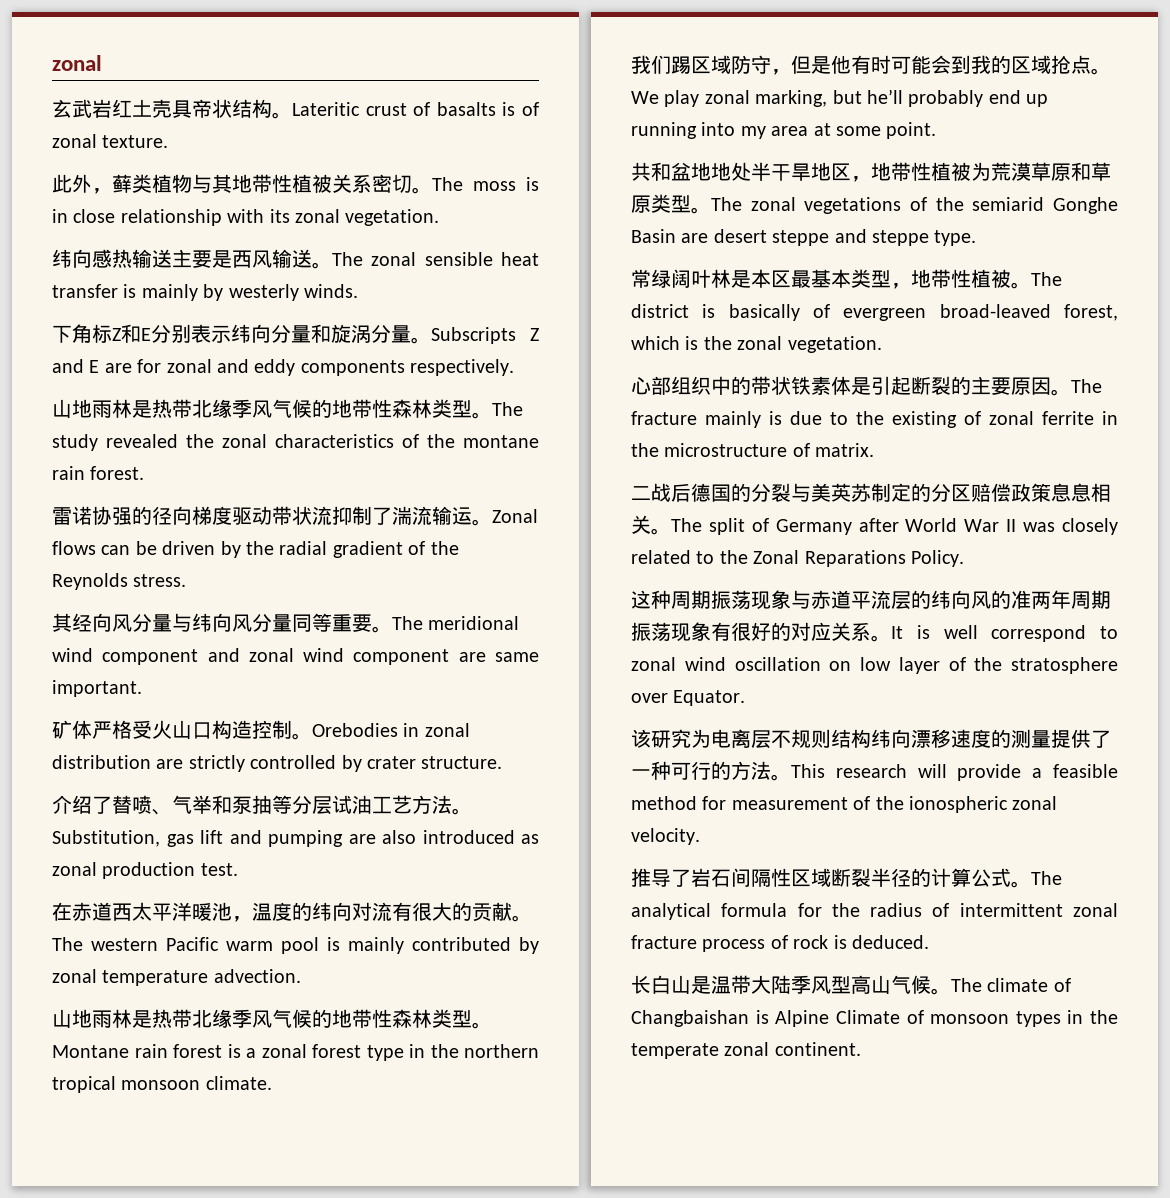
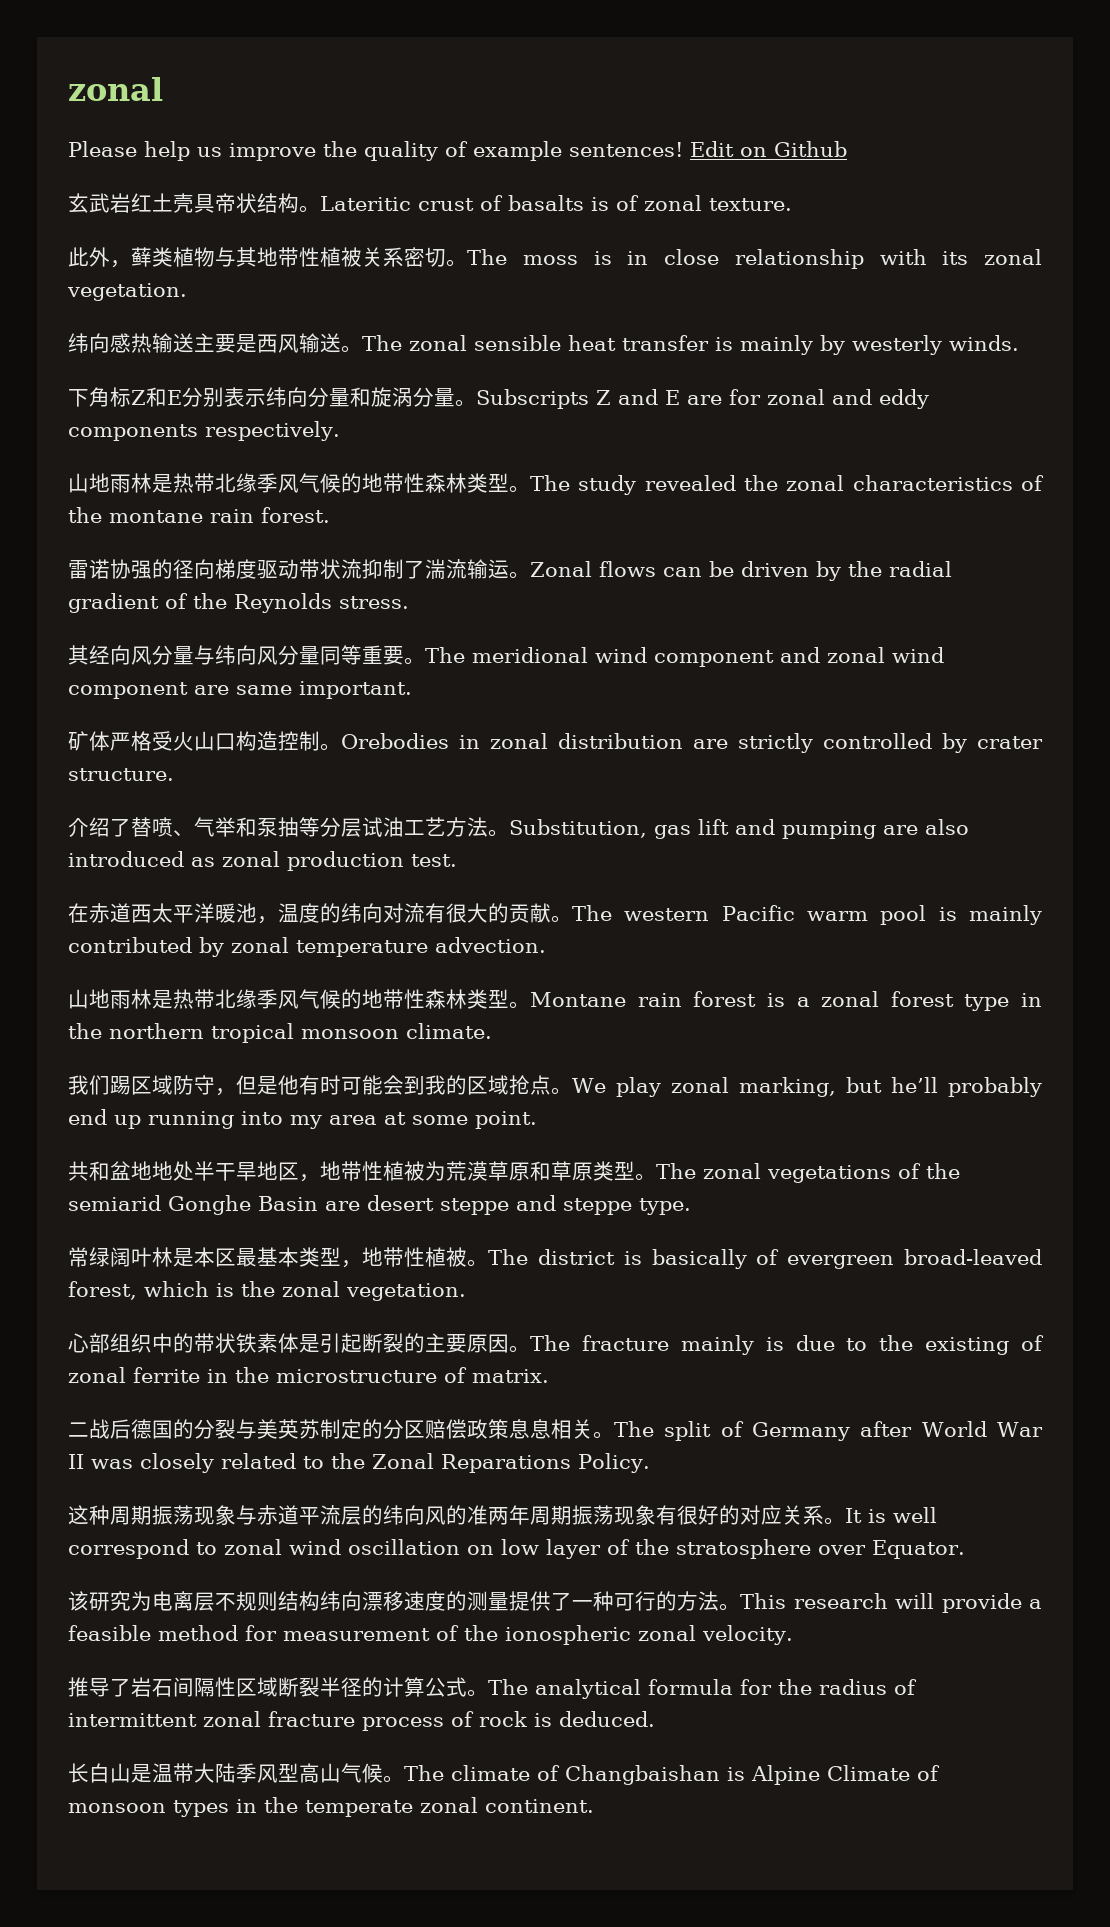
[52,55,102,71] zonal -> [68,77,163,101] [68,141,847,161] zonal // Please help us improve the quality of example sentences! Edit on Github

